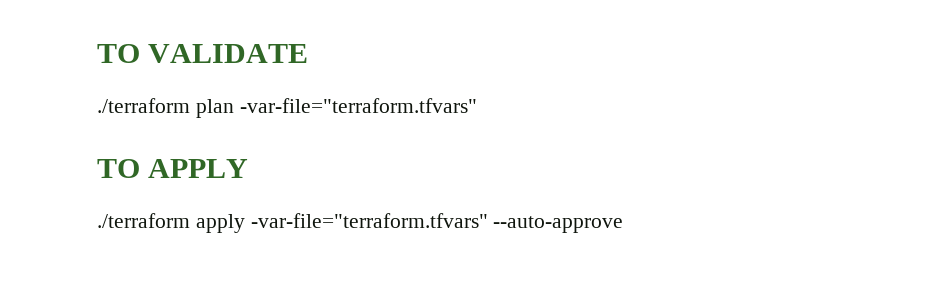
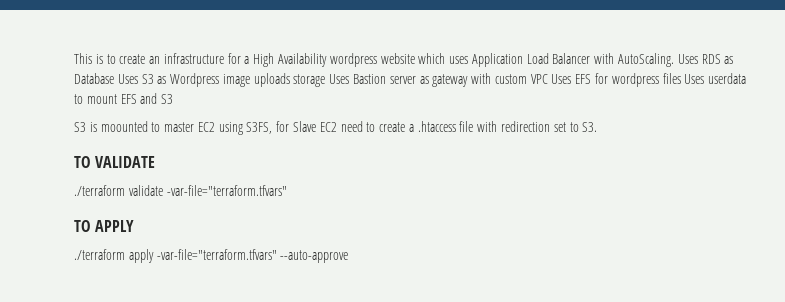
(97, 53) none -> [74,53,734,67] [74,73,747,87] [74,93,174,104] [74,121,598,135] This is to create an infrastructure for a High Availability wordpress website which uses Application Load Balancer with AutoScaling. Uses RDS as Database Uses S3 as Wordpress image uploads storage Uses Bastion server as gateway with custom VPC Uses EFS for wordpress files Uses userdata to mount EFS and S3 // S3 is moounted to master EC2 using S3FS, for Slave EC2 need to create a .htaccess file with redirection set to S3. //
[195,99,234,118] plan -> [128,185,163,196] validate

